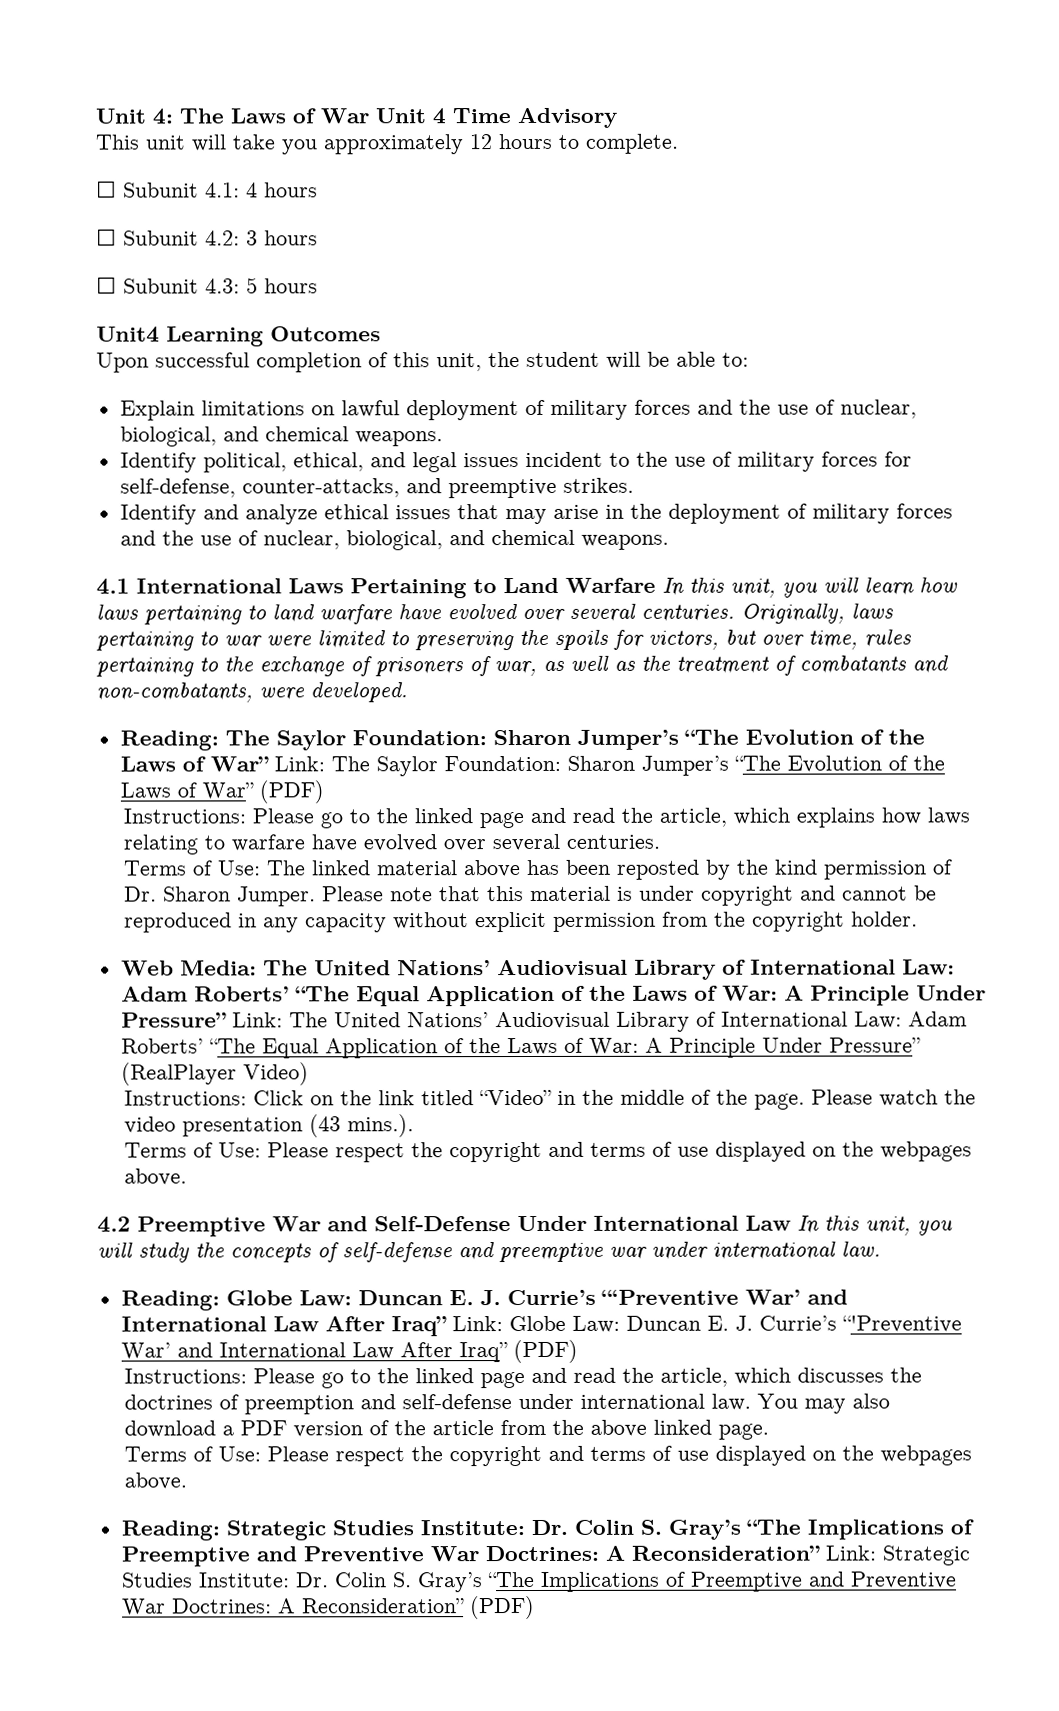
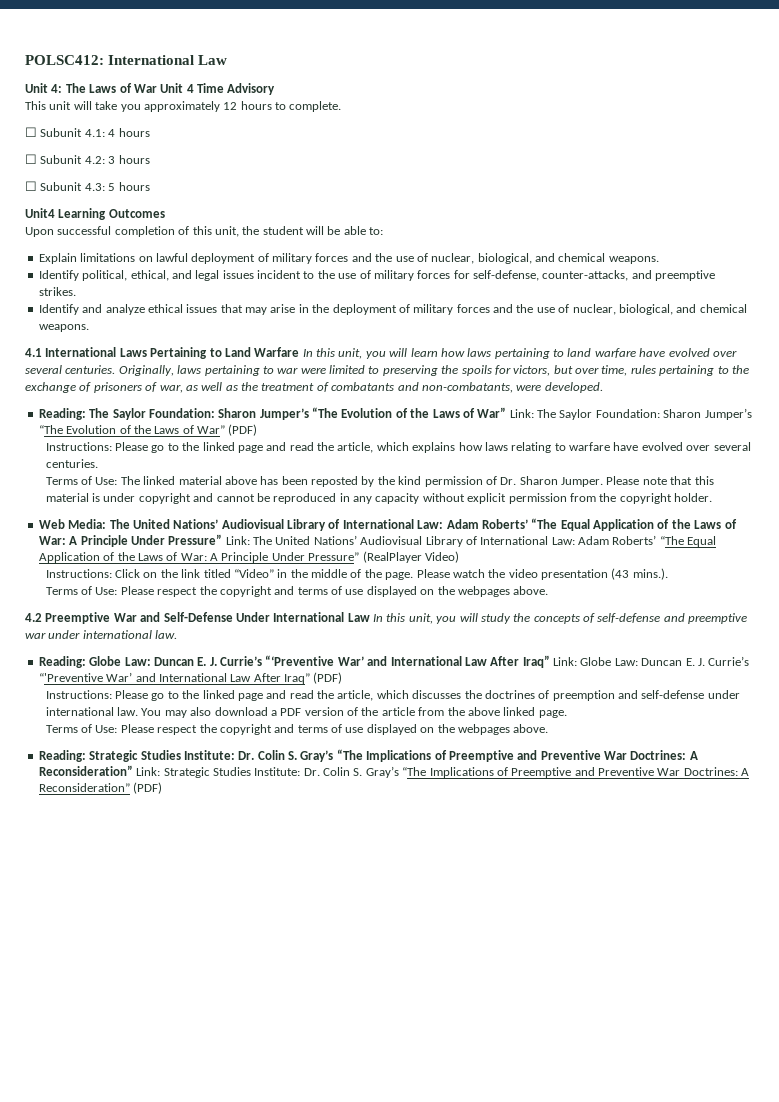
(95, 116) none -> [25,55,228,65] POLSC412: International Law //

